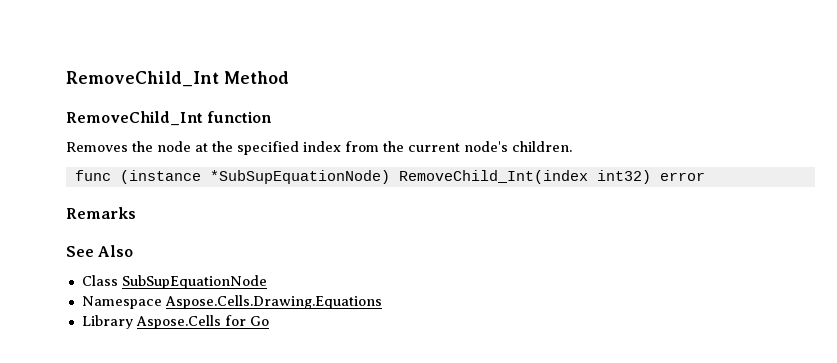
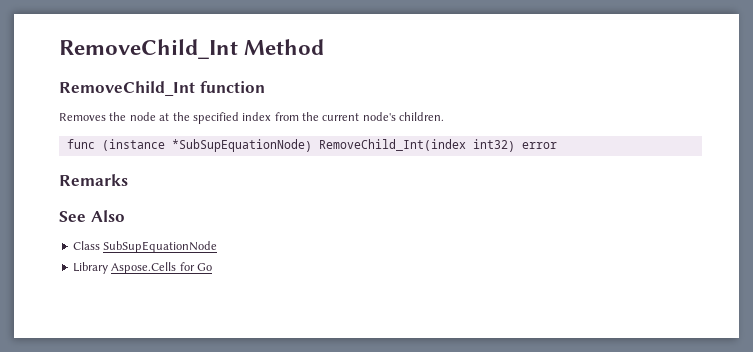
[81,295,382,309] // Namespace Aspose.Cells.Drawing.Equations -> (218, 247) none

